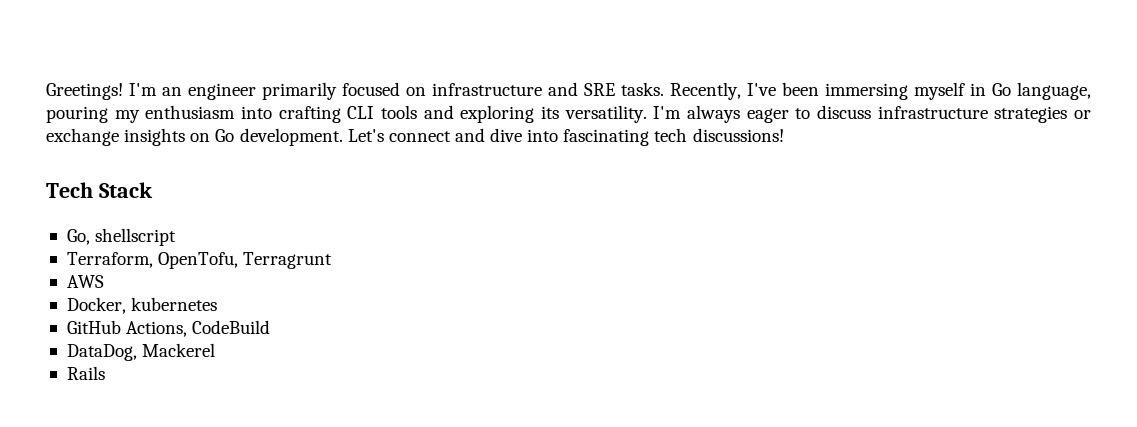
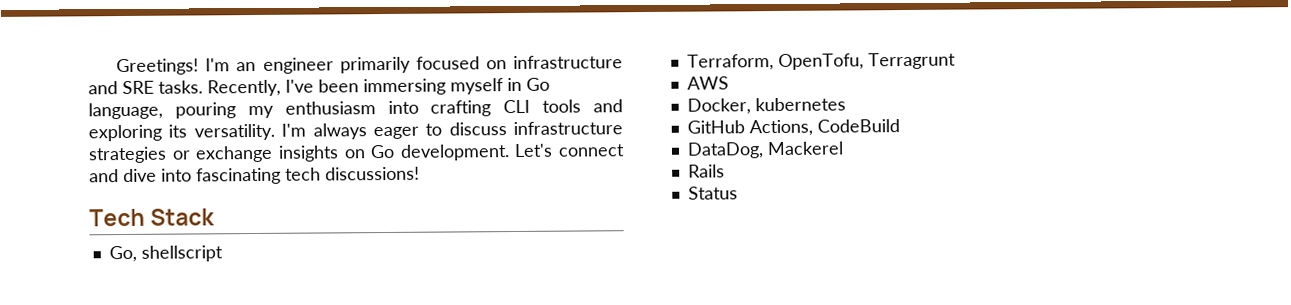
(105, 373) none -> [687,186,738,200] // Status

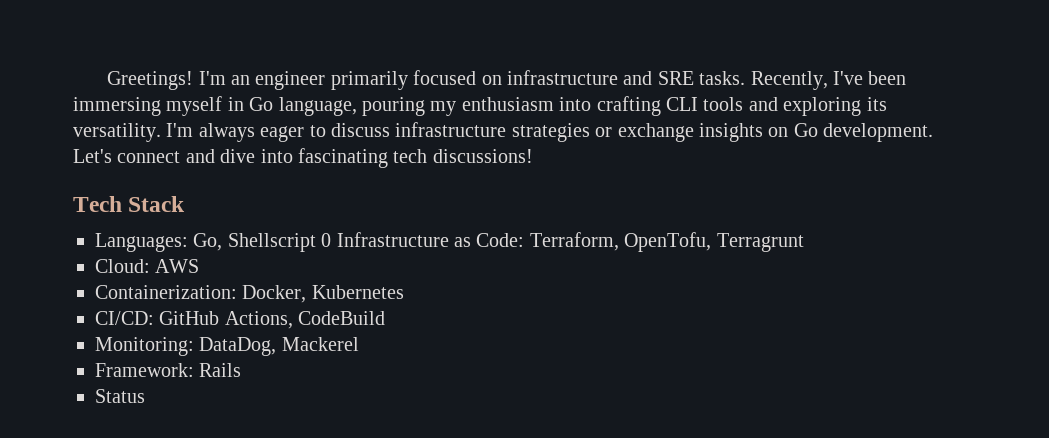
[108,245,223,263] Go, shellscript // -> [95,232,525,252] Languages: Go, Shellscript 0 Infrastructure as Code:
(956, 61) none -> [95,259,150,273] Cloud:
[686,97,846,115] Docker, kubernetes // -> [95,285,404,303] [95,311,154,325] Containerization: Docker, Kubernetes // CI/CD:
(900, 126) none -> [95,337,194,356] Monitoring:
(844, 148) none -> [95,363,194,377] Framework:

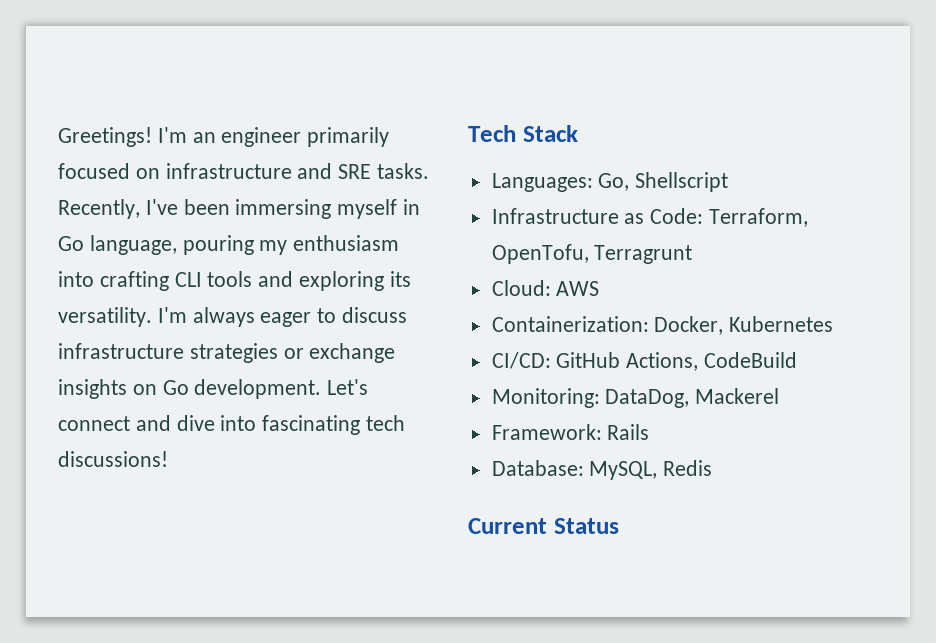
[321,233,332,247] 0 -> (729, 182) //
(242, 370) none -> [491,460,713,480] [468,518,547,534] Database: MySQL, Redis // Current

